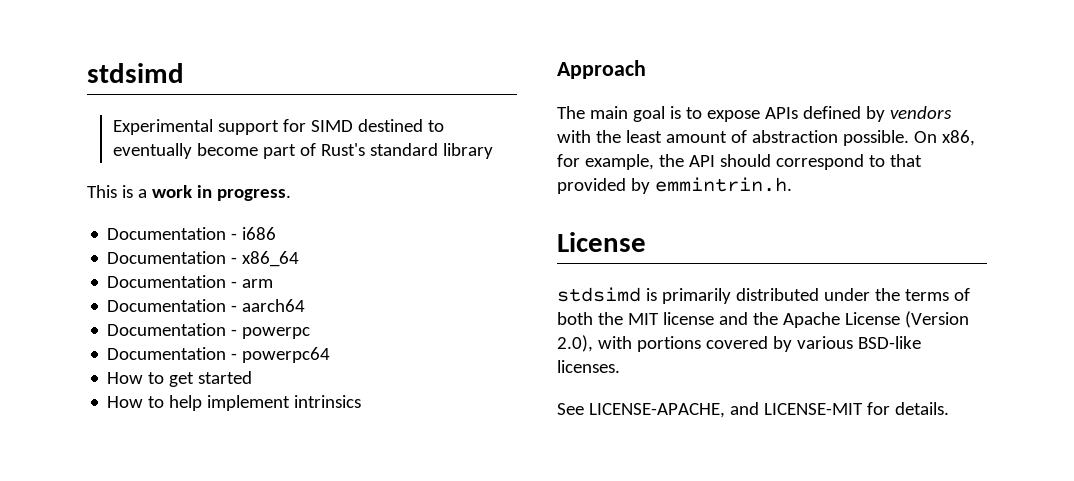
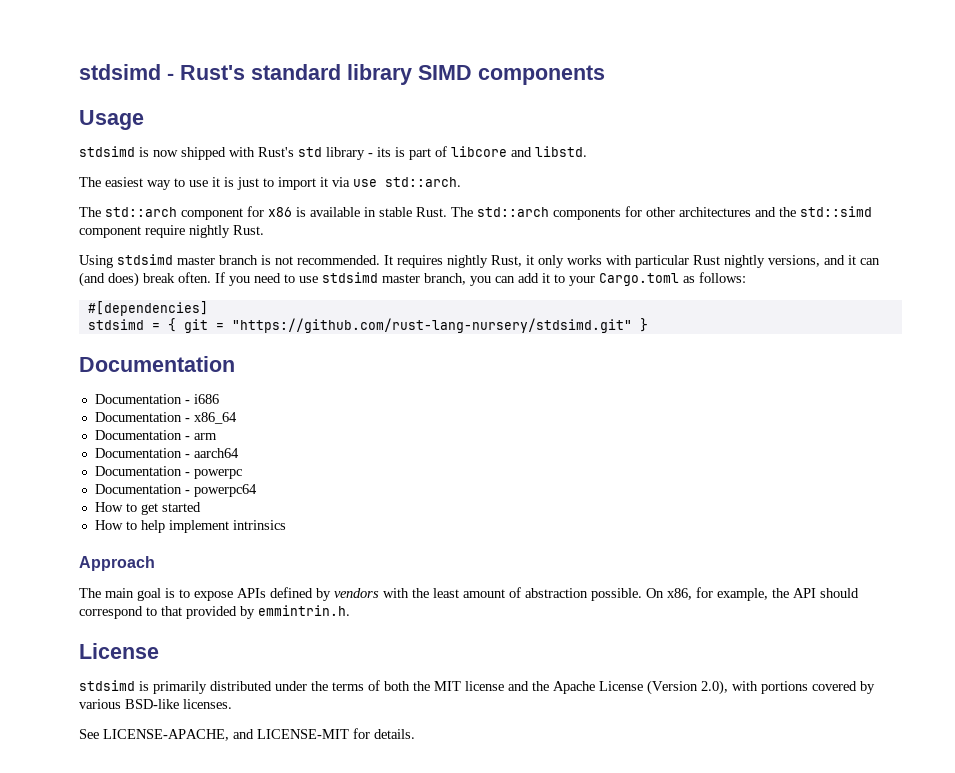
[87,63,184,83] [112,119,444,135] [112,143,493,159] [87,185,291,201] stdsimd // Experimental support for SIMD destined to eventually become part of Rust's standard library // This is a work in progress. -> [79,64,605,85] [79,110,144,130] [79,146,587,160] [79,177,461,190] [79,206,872,220] [79,225,264,238] [79,254,880,268] [79,272,746,287] [87,301,208,316] [87,318,648,333] [79,356,235,372] stdsimd - Rust's standard library SIMD components // Usage // stdsimd is now shipped with Rust's std library - its is part of libcore and libstd. // The easiest way to use it is just to import it via use std::arch. // The std::arch component for x86 is available in stable Rust. The std::arch components for other architectures and the std::simd component require nightly Rust. // Using stdsimd master branch is not recommended. It requires nightly Rust, it only works with particular Rust nightly versions, and it can (and does) break often. If you need to use stdsimd master branch, you can add it to your Cargo.toml as follows: // #[dependencies] // stdsimd = { git = "https://github.com/rust-lang-nursery/stdsimd.git" } // Documentation

